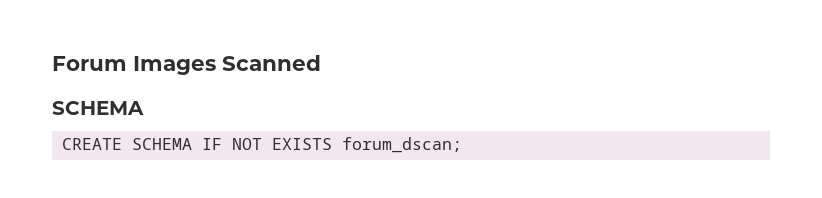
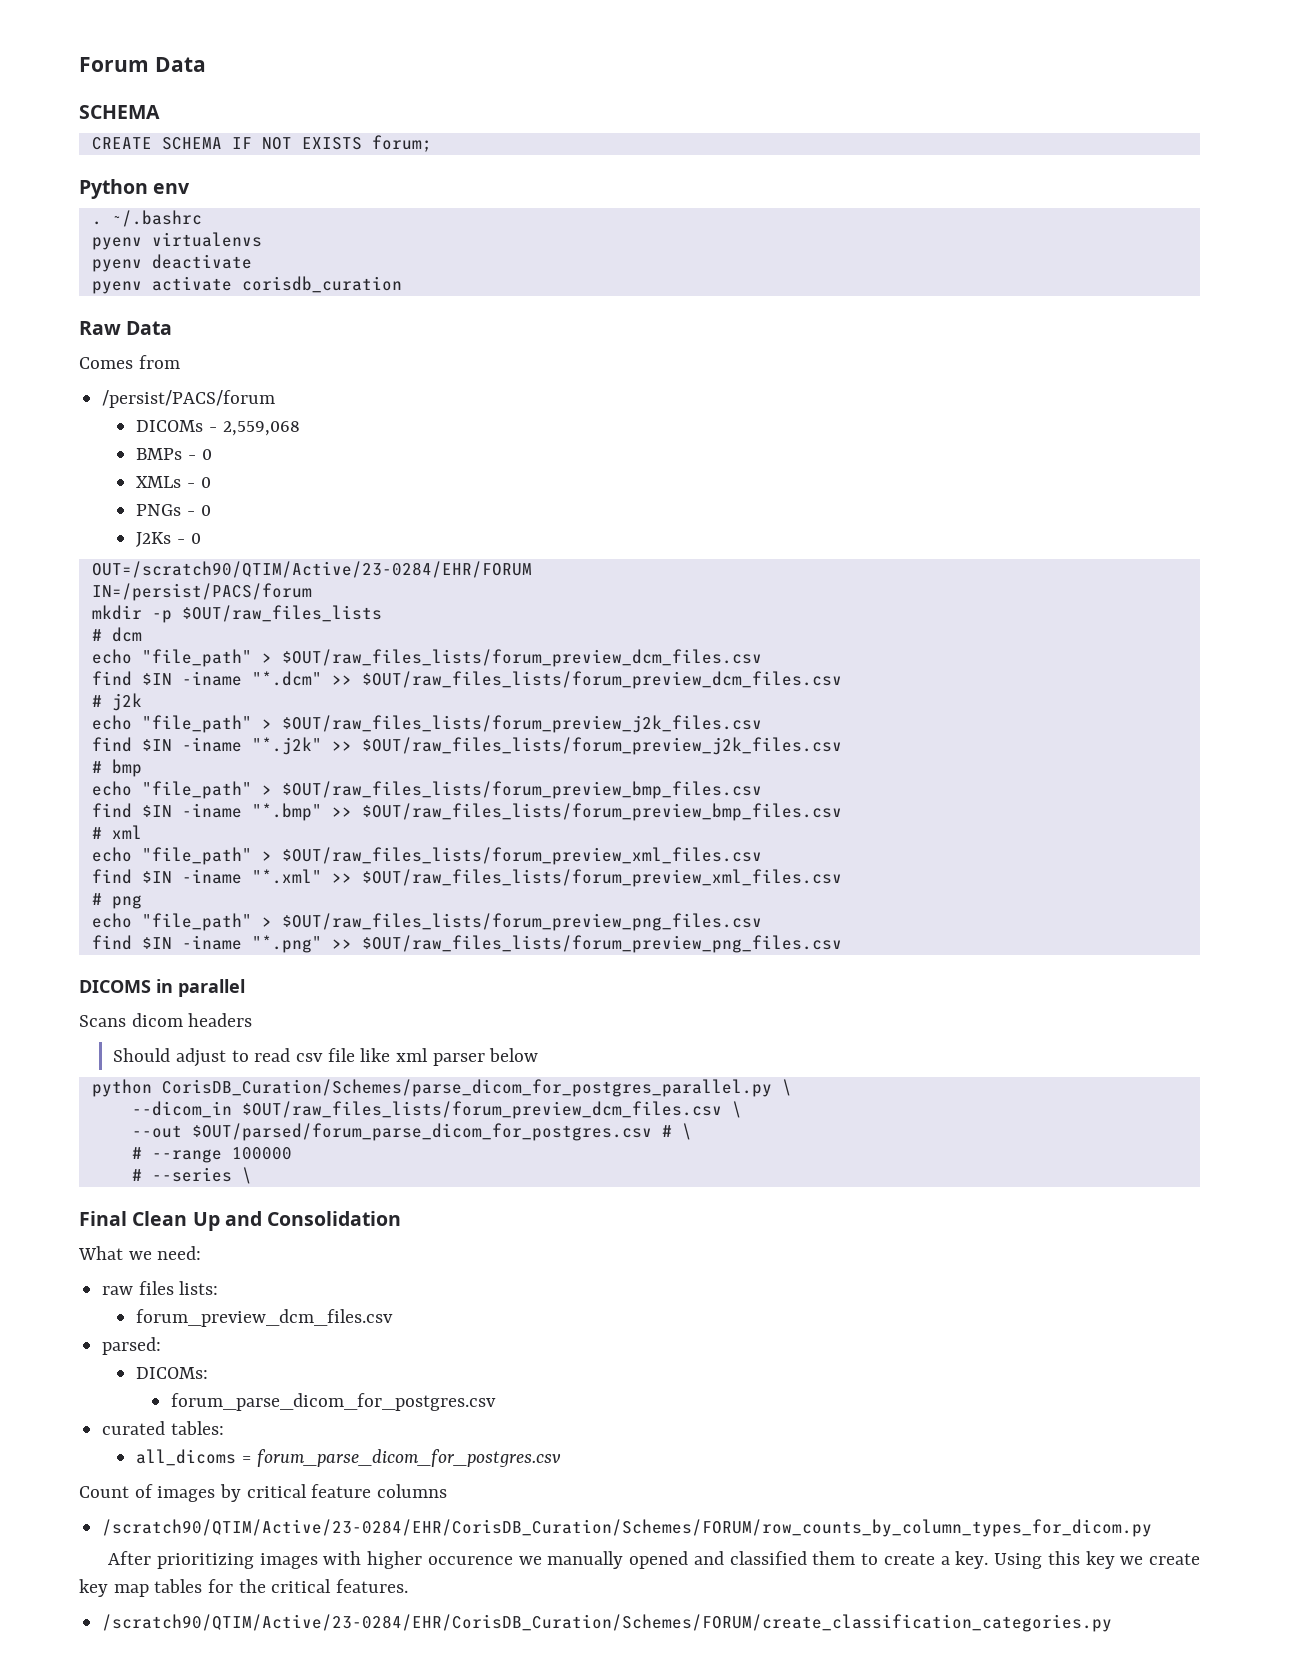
[133,55,321,75] Images Scanned -> [154,57,206,72] Data
[341,137,462,153] forum_dscan; -> [371,135,432,152] [79,179,191,199] [91,210,202,227] [91,232,262,250] [91,254,252,272] [91,276,402,294] [79,321,173,335] [79,355,180,369] [102,390,276,408] [136,420,300,436] [136,448,212,460] [136,476,211,488] [136,504,211,516] [136,532,201,547] [91,561,532,578] [91,583,312,601] [91,605,382,623] [91,627,142,642] [91,649,762,667] [91,671,842,689] [91,693,142,711] [91,715,762,733] [91,737,842,755] [91,759,142,777] [91,781,762,799] [91,803,842,821] [91,825,142,839] [91,847,762,865] [91,869,842,887] [91,893,142,909] [91,913,762,931] [91,935,842,953] [79,979,245,997] [79,1013,253,1027] [113,1048,539,1067] [91,1079,792,1097] [131,1101,742,1119] [131,1123,692,1141] [131,1147,292,1163] [131,1167,252,1184] [79,1211,402,1231] [78,1246,202,1260] [102,1281,219,1295] [136,1309,394,1327] [102,1337,162,1355] [136,1367,209,1379] [170,1393,496,1411] [102,1421,224,1435] [136,1449,561,1467] [79,1484,448,1502] [102,1519,1153,1537] [108,1551,1200,1569] [79,1579,409,1597] [102,1614,1113,1632] forum; // Python env // . ~/.bashrc // pyenv virtualenvs // pyenv deactivate // pyenv activate corisdb_curation // Raw Data // Comes from // /persist/PACS/forum // DICOMs - 2,559,068 // BMPs - 0 // XMLs - 0 // PNGs - 0 // J2Ks - 0 // OUT=/scratch90/QTIM/Active/23-0284/EHR/FORUM // IN=/persist/PACS/forum // mkdir -p $OUT/raw_files_lists // # dcm // echo "file_path" > $OUT/raw_files_lists/forum_preview_dcm_files.csv // find $IN -iname "*.dcm" >> $OUT/raw_files_lists/forum_preview_dcm_files.csv // # j2k // echo "file_path" > $OUT/raw_files_lists/forum_preview_j2k_files.csv // find $IN -iname "*.j2k" >> $OUT/raw_files_lists/forum_preview_j2k_files.csv // # bmp // echo "file_path" > $OUT/raw_files_lists/forum_preview_bmp_files.csv // find $IN -iname "*.bmp" >> $OUT/raw_files_lists/forum_preview_bmp_files.csv // # xml // echo "file_path" > $OUT/raw_files_lists/forum_preview_xml_files.csv // find $IN -iname "*.xml" >> $OUT/raw_files_lists/forum_preview_xml_files.csv // # png // echo "file_path" > $OUT/raw_files_lists/forum_preview_png_files.csv // find $IN -iname "*.png" >> $OUT/raw_files_lists/forum_preview_png_files.csv // DICOMS in parallel // Scans dicom headers // Should adjust to read csv file like xml parser below // python CorisDB_Curation/Schemes/parse_dicom_for_postgres_parallel.py \ // --dicom_in $OUT/raw_files_lists/forum_preview_dcm_files.csv \ // --out $OUT/parsed/forum_parse_dicom_for_postgres.csv # \ // # --range 100000 // # --series \ // Final Clean Up and Consolidation // What we need: // raw files lists: // forum_preview_dcm_files.csv // parsed: // DICOMs: // forum_parse_dicom_for_postgres.csv // curated tables: // all_dicoms = forum_parse_dicom_for_postgres.csv // Count of images by critical feature columns // /scratch90/QTIM/Active/23-0284/EHR/CorisDB_Curation/Schemes/FORUM/row_counts_by_column_types_for_dicom.py // After prioritizing images with higher occurence we manually opened and classified them to create a key. Using this key we create key map tables for the critical features. // /scratch90/QTIM/Active/23-0284/EHR/CorisDB_Curation/Schemes/FORUM/create_classification_categories.py

